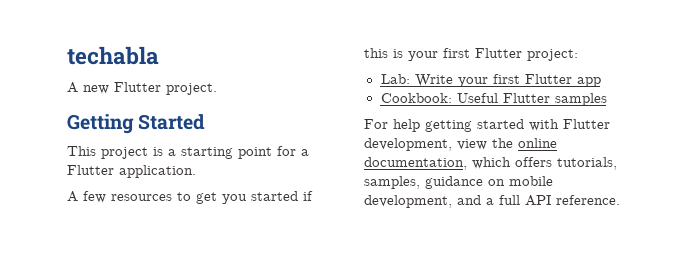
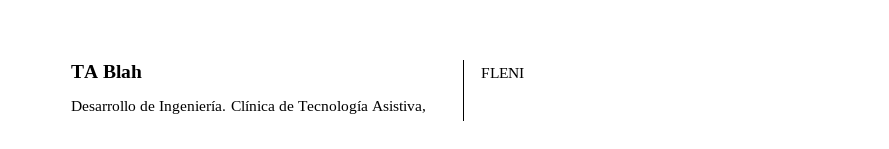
[67,46,159,65] [67,82,217,95] [67,114,206,134] [67,146,309,159] [67,165,196,178] [67,191,313,204] [364,48,578,61] [380,74,601,87] [380,93,607,106] [364,119,610,132] [364,138,557,151] [364,157,617,170] [364,176,553,189] [364,195,620,208] techabla // A new Flutter project. // Getting Started // This project is a starting point for a Flutter application. // A few resources to get you started if this is your first Flutter project: // Lab: Write your first Flutter app // Cookbook: Useful Flutter samples // For help getting started with Flutter development, view the online documentation, which offers tutorials, samples, guidance on mobile development, and a full API reference. -> [71,65,143,78] [71,101,427,114] [481,68,524,78] TA Blah // Desarrollo de Ingeniería. Clínica de Tecnología Asistiva, FLENI

